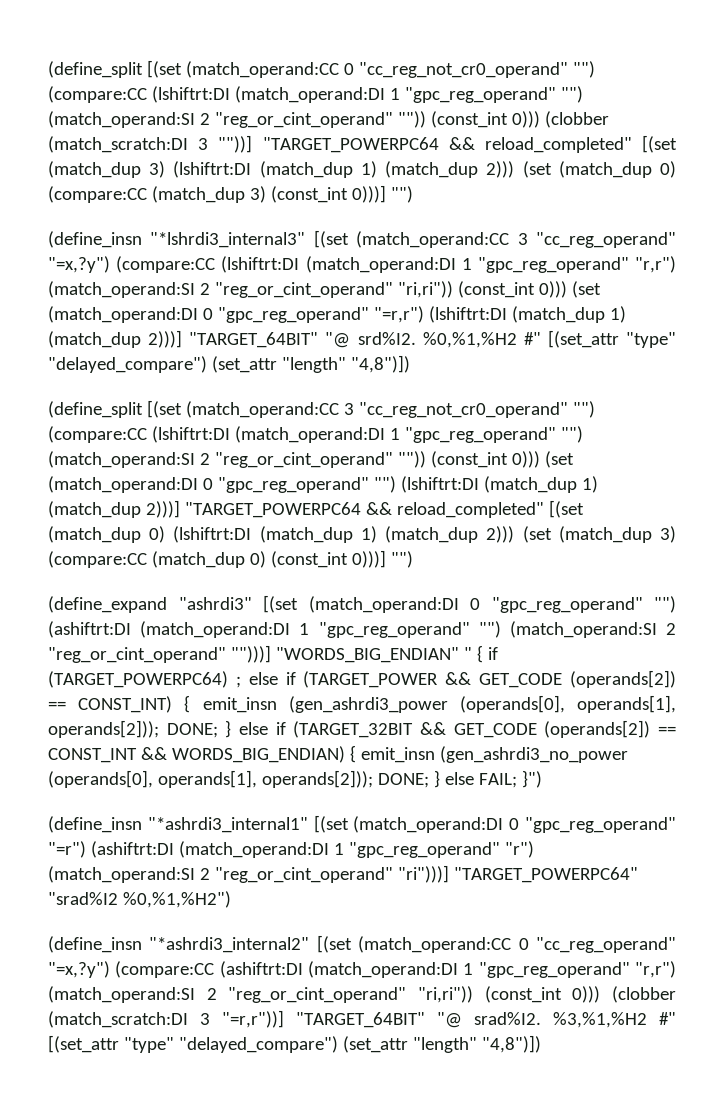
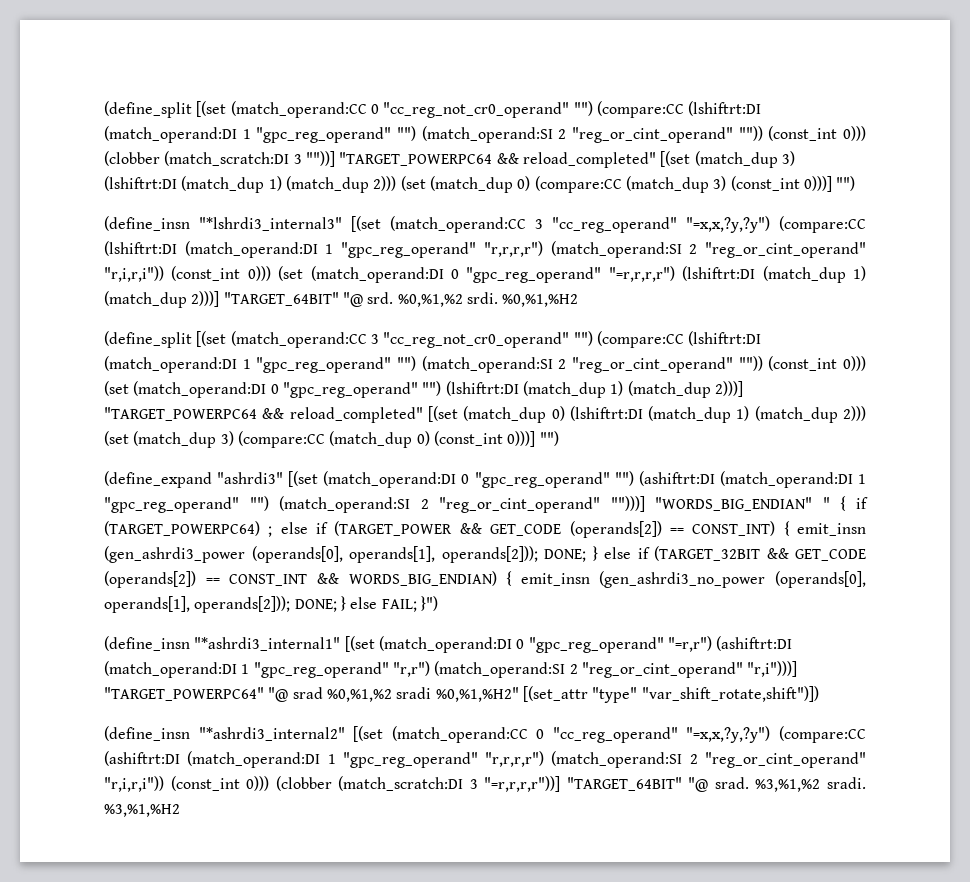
[48,256,676,273] [48,281,601,298] [48,306,424,323] "=x,?y") (compare:CC (lshiftrt:DI (match_operand:DI 1 "gpc_reg_operand" "r,r") (match_operand:SI 2 "reg_or_cint_operand" "ri,ri")) (const_int 0))) (set (match_operand:DI 0 "gpc_reg_operand" "=r,r") -> [686,216,866,233] [104,241,866,258] [104,266,675,283] "=x,x,?y,?y") (compare:CC (lshiftrt:DI (match_operand:DI 1 "gpc_reg_operand" "r,r,r,r") (match_operand:SI 2 "reg_or_cint_operand" "r,i,r,i")) (const_int 0))) (set (match_operand:DI 0 "gpc_reg_operand" "=r,r,r,r")
[357,330,676,348] [48,355,410,373] srd%I2. %0,%1,%H2 #" [(set_attr "type" "delayed_compare") (set_attr "length" "4,8")]) -> [367,292,579,307] srd. %0,%1,%2 srdi. %0,%1,%H2
[48,841,534,858] [48,865,638,883] [48,891,231,908] [48,935,676,953] [48,961,215,978] "=r") (ashiftrt:DI (match_operand:DI 1 "gpc_reg_operand" "r") (match_operand:SI 2 "reg_or_cint_operand" "ri")))] "TARGET_POWERPC64" "srad%I2 %0,%1,%H2") // (define_insn "*ashrdi3_internal2" [(set (match_operand:CC 0 "cc_reg_operand" "=x,?y") (compare:CC -> [667,636,712,652] "=r,r")
[418,986,676,1003] [48,1010,676,1028] [48,1035,541,1053] "ri,ri")) (const_int 0))) (clobber (match_scratch:DI 3 "=r,r"))] "TARGET_64BIT" "@ srad%I2. %3,%1,%H2 #" [(set_attr "type" "delayed_compare") (set_attr "length" "4,8")]) -> [747,661,798,677] [104,686,819,703] [104,726,866,743] [104,751,866,768] [104,776,866,792] [104,804,180,817] "r,i")))] "TARGET_POWERPC64" "@ srad %0,%1,%2 sradi %0,%1,%H2" [(set_attr "type" "var_shift_rotate,shift")]) // (define_insn "*ashrdi3_internal2" [(set (match_operand:CC 0 "cc_reg_operand" "=x,x,?y,?y") (compare:CC (ashiftrt:DI (match_operand:DI 1 "gpc_reg_operand" "r,r,r,r") (match_operand:SI 2 "reg_or_cint_operand" "r,i,r,i")) (const_int 0))) (clobber (match_scratch:DI 3 "=r,r,r,r"))] "TARGET_64BIT" "@ srad. %3,%1,%2 sradi. %3,%1,%H2

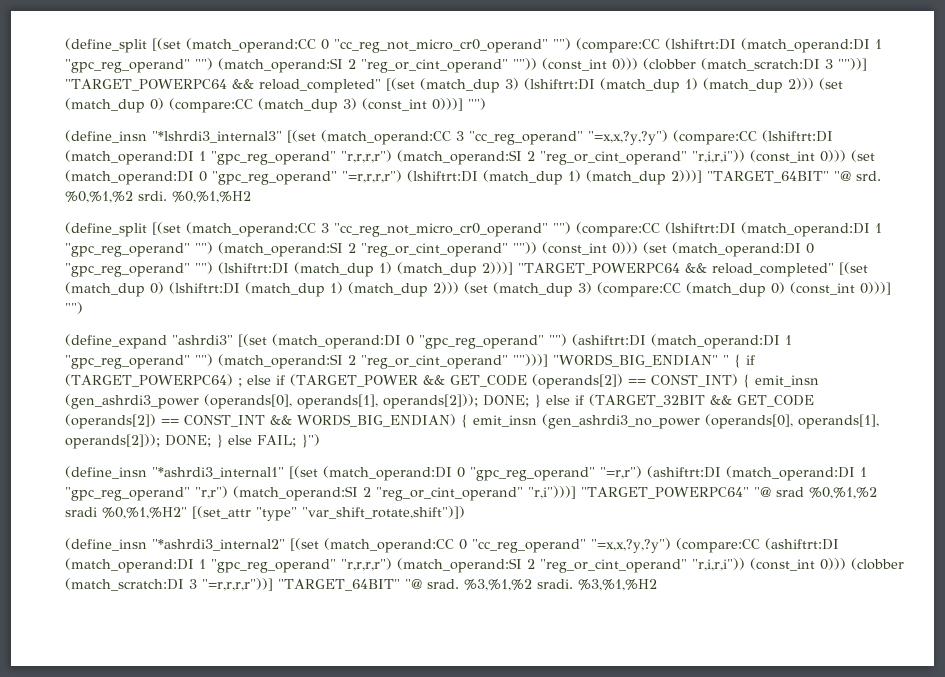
[383,102,570,118] "cc_reg_not_cr0_operand" -> [334,39,548,53] "cc_reg_not_micro_cr0_operand"
[383,332,570,348] "cc_reg_not_cr0_operand" -> [334,223,548,237] "cc_reg_not_micro_cr0_operand"

